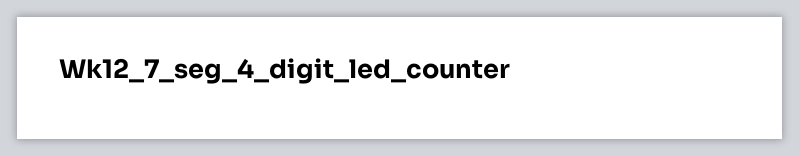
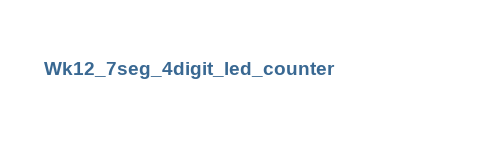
[59,58,510,84] Wk12_7_seg_4_digit_led_counter -> [44,62,335,79] Wk12_7seg_4digit_led_counter

